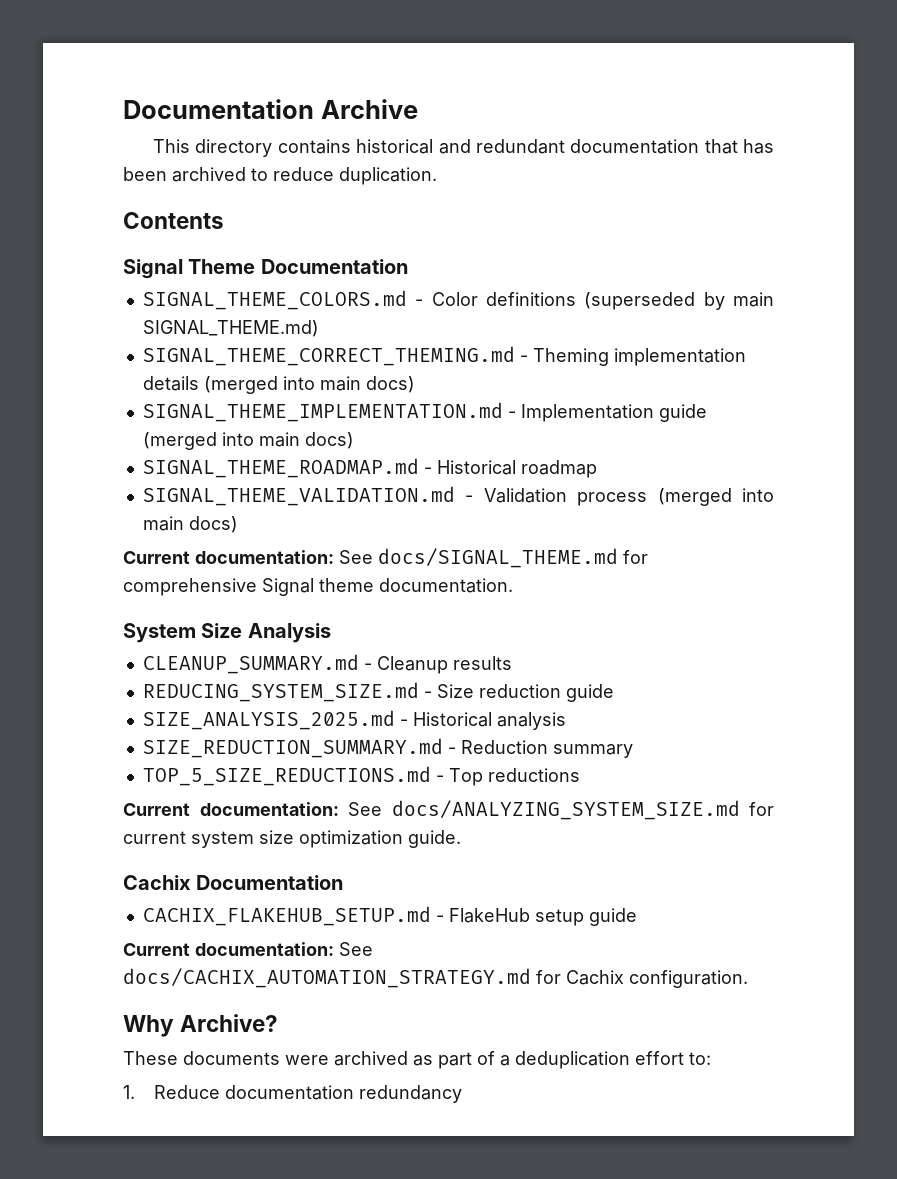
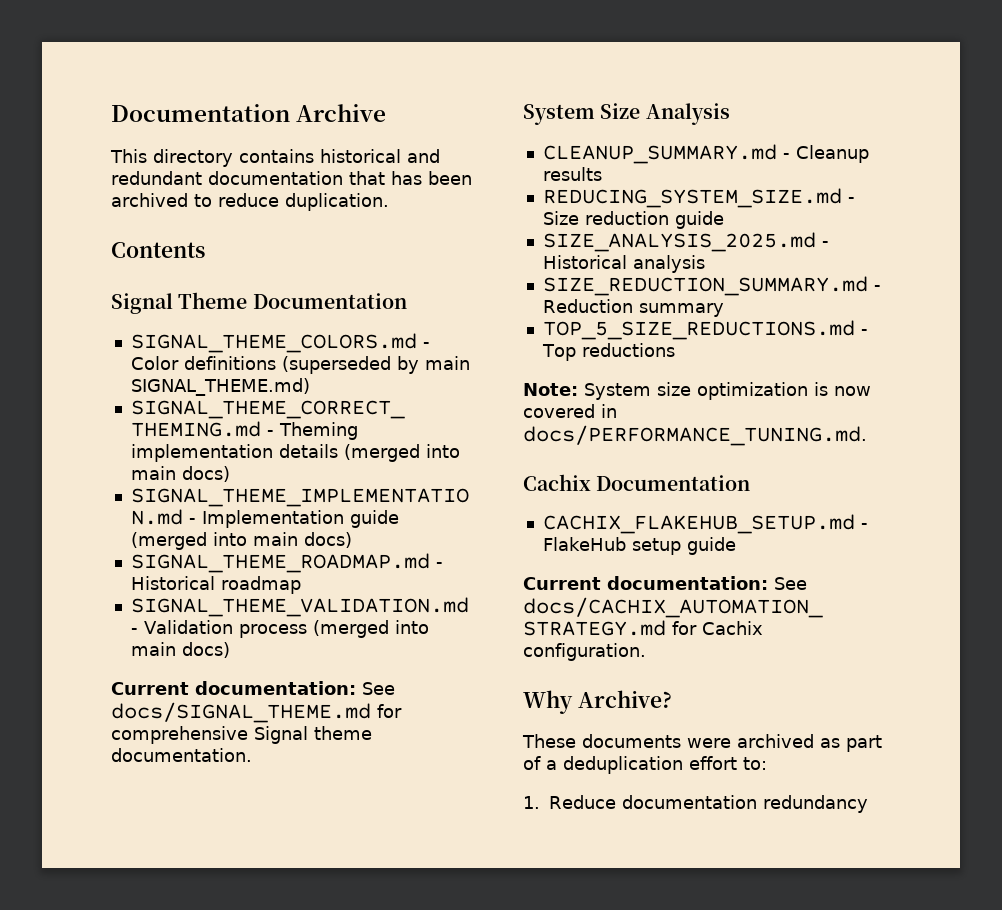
[123,800,774,820] [123,830,461,848] Current documentation: See docs/ANALYZING_SYSTEM_SIZE.md for current system size optimization guide. -> [523,382,871,400] [523,404,617,418] [523,425,867,446] Note: System size optimization is now covered in docs/PERFORMANCE_TUNING.md.

